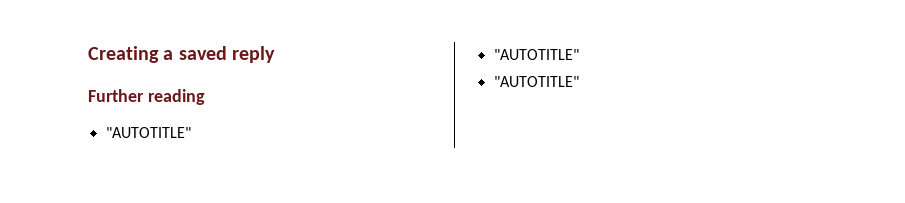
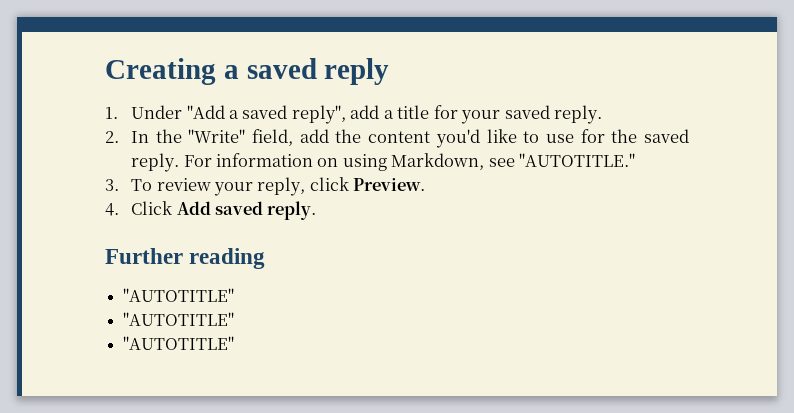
(275, 54) none -> [105,105,603,124] [105,129,690,148] [131,153,636,172] [105,177,426,196] [105,201,317,220] // 1. Under "Add a saved reply", add a title for your saved reply. // 2. In the "Write" field, add the content you'd like to use for the saved reply. For information on using Markdown, see "AUTOTITLE." // 3. To review your reply, click Preview. // 4. Click Add saved reply.

